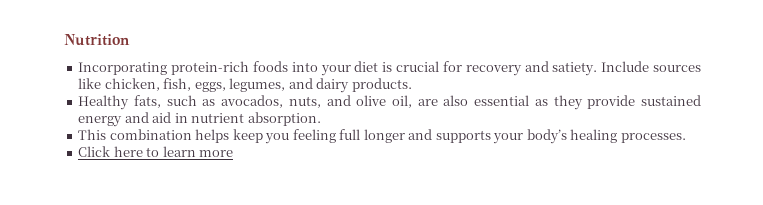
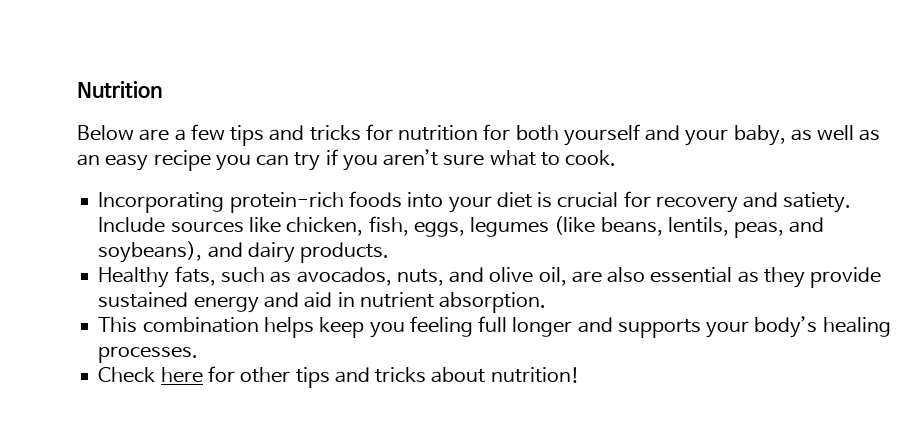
(130, 40) none -> [77,124,881,146] [77,149,617,171] // Below are a few tips and tricks for nutrition for both yourself and your baby, as well as an easy recipe you can try if you aren’t sure what to cook.
[229,78,286,92] legumes, -> [470,216,825,238] [98,241,203,263] legumes (like beans, lentils, peas, and soybeans),
[78,146,234,157] Click here to learn more -> [98,366,580,388] Check here for other tips and tricks about nutrition!

